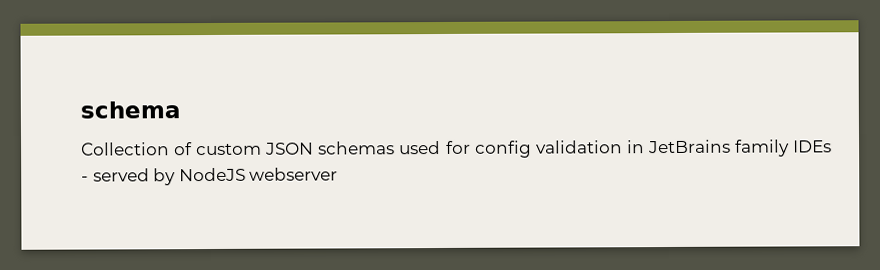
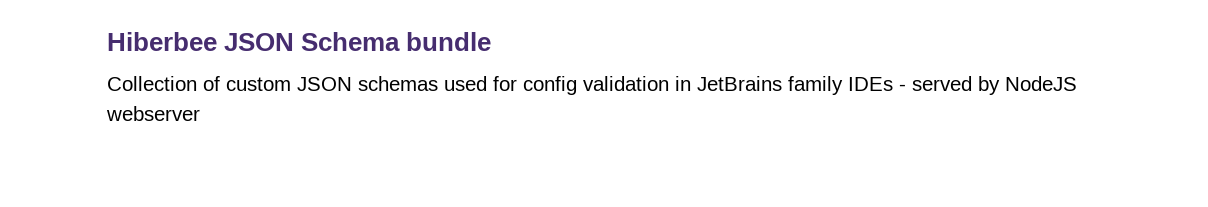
[80,101,181,119] schema -> [107,32,492,51] Hiberbee JSON Schema bundle

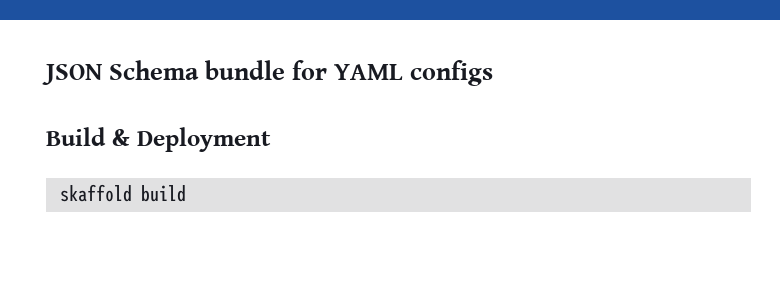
[107,32,217,51] Hiberbee -> (42, 74) none
[107,76,1077,95] [106,106,200,121] // Collection of custom JSON schemas used for config validation in JetBrains family IDEs - served by NodeJS webserver -> [292,60,494,86] [46,127,271,152] [59,184,186,202] for YAML configs // Build & Deployment // skaffold build

